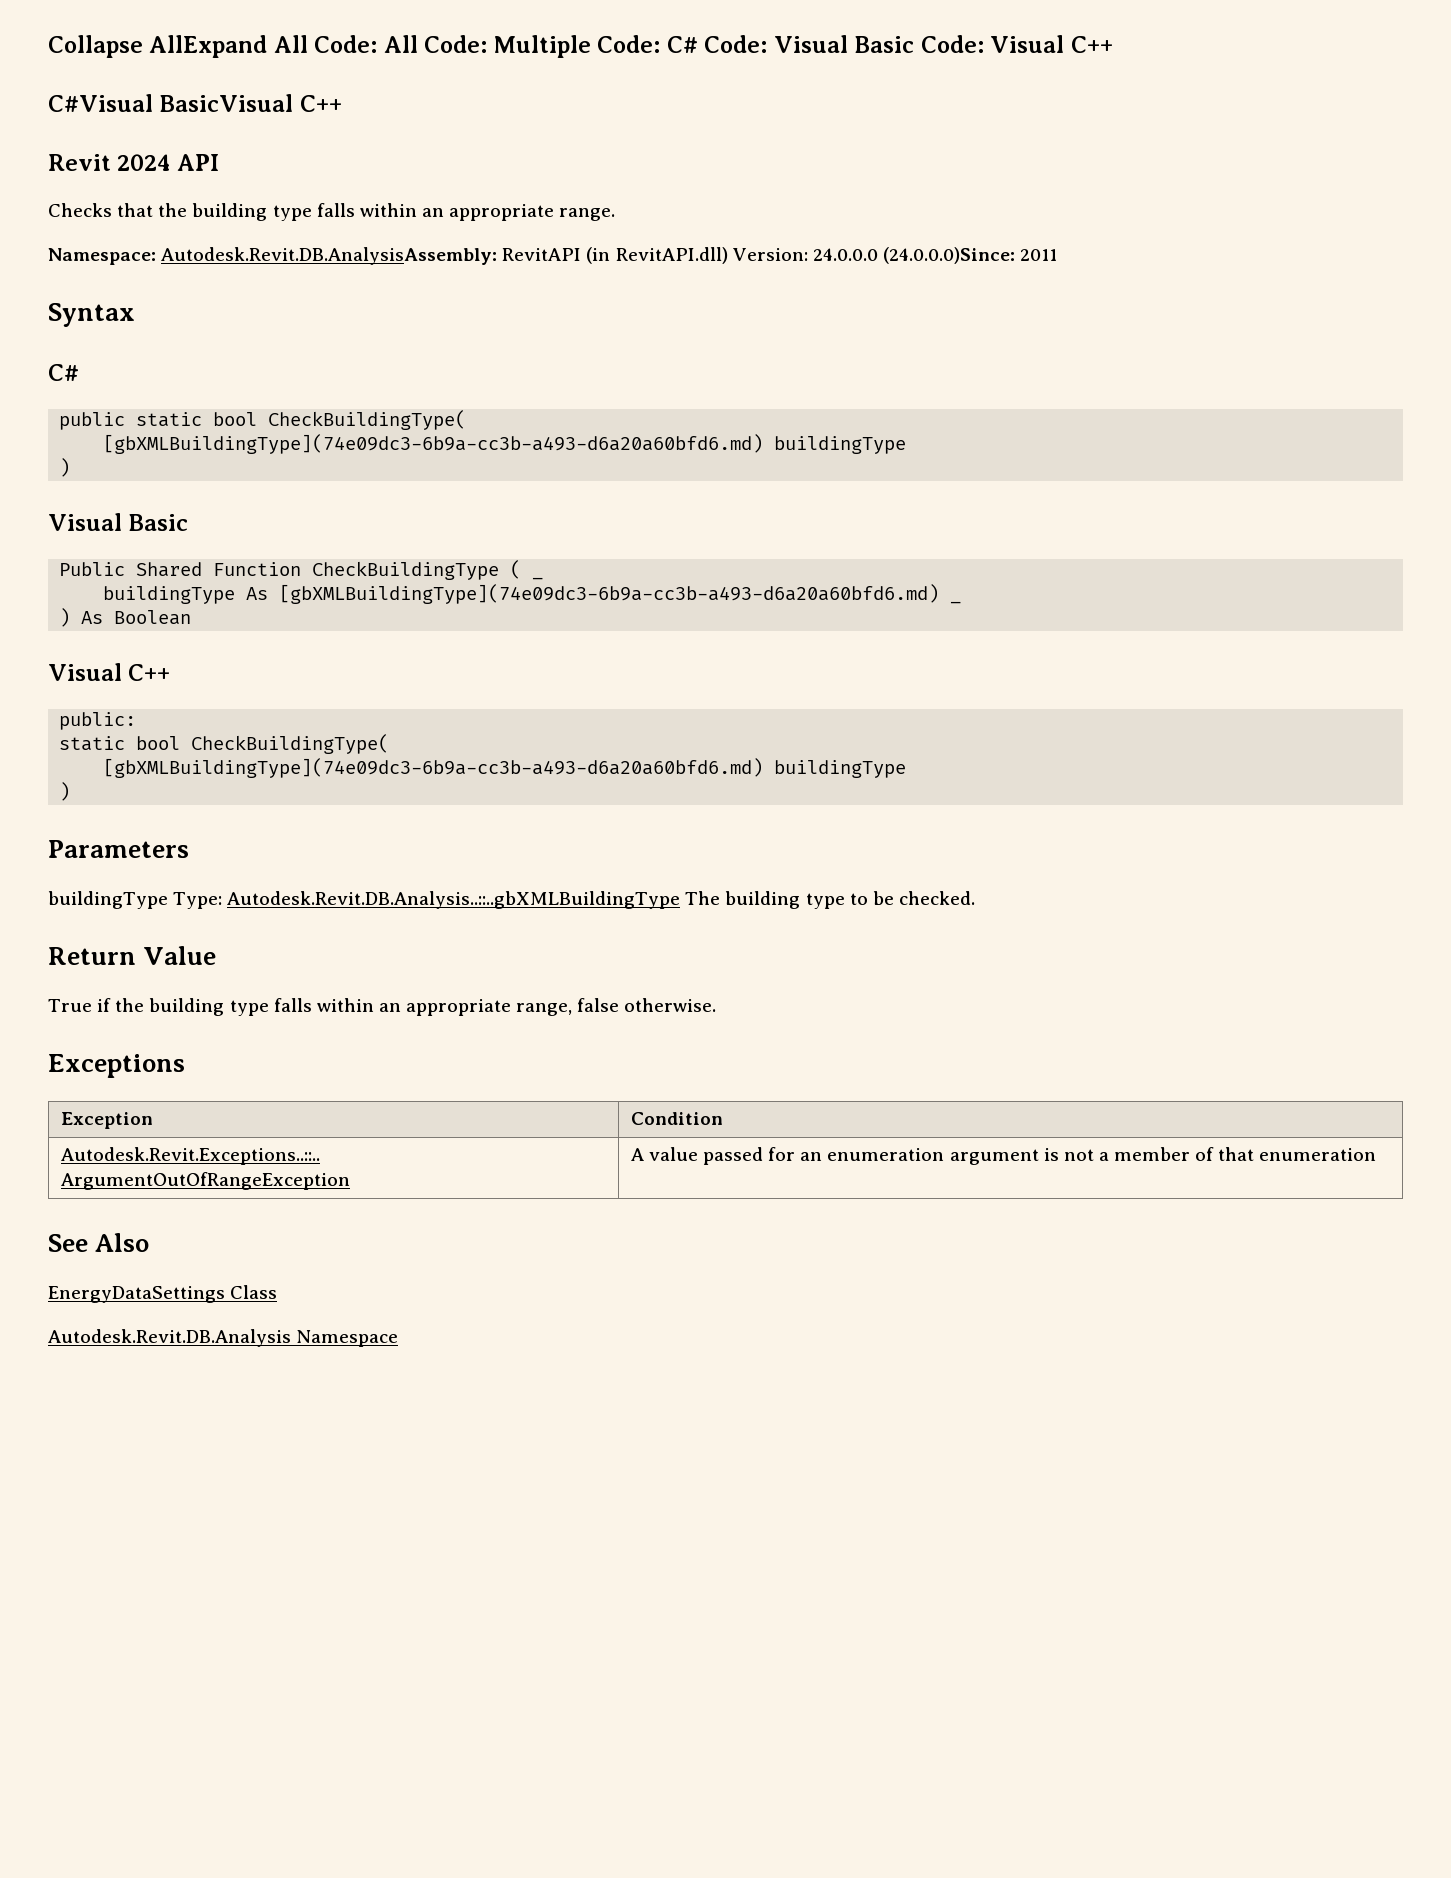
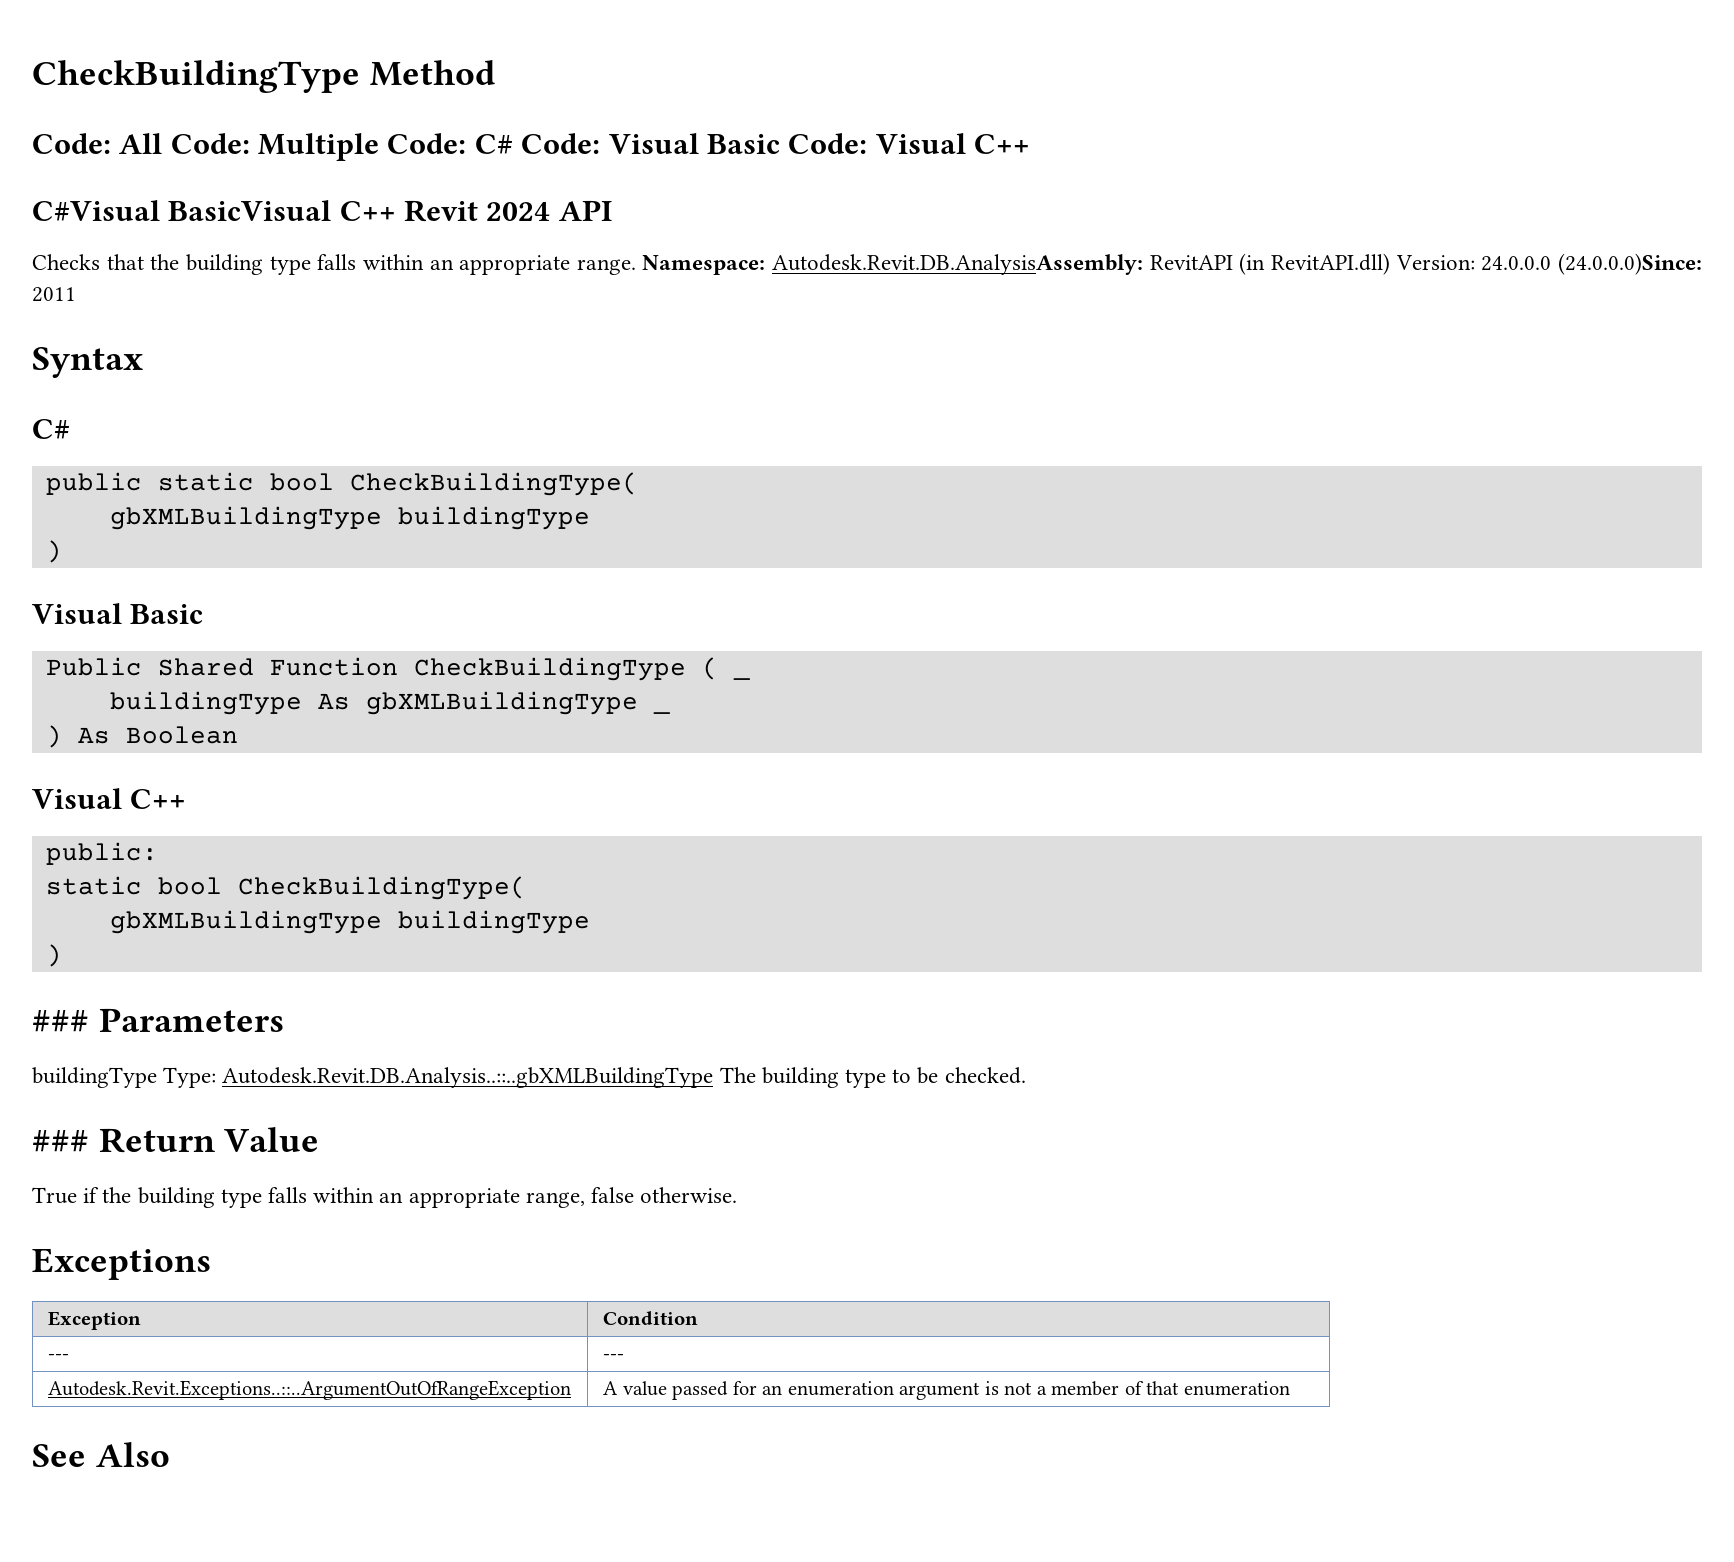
[48,35,308,58] Collapse AllExpand All -> [32,60,495,93] CheckBuildingType Method //
(342, 103) // -> (396, 211) none
(616, 214) // -> (636, 267) none
[103,434,764,454] [gbXMLBuildingType](74e09dc3-6b9a-cc3b-a493-d6a20a60bfd6.md) -> [109,506,382,530] gbXMLBuildingType
[279,584,940,604] [gbXMLBuildingType](74e09dc3-6b9a-cc3b-a493-d6a20a60bfd6.md) -> [365,691,638,715] gbXMLBuildingType
[103,758,907,778] [59,782,71,801] [gbXMLBuildingType](74e09dc3-6b9a-cc3b-a493-d6a20a60bfd6.md) buildingType // ) // -> [109,910,590,934] [45,944,62,967] [32,1010,89,1032] gbXMLBuildingType buildingType // ) // ###
(975, 898) none -> [32,1130,89,1152] ###
(723, 1118) none -> [47,1354,69,1360] [602,1354,624,1360] // --- | ---
[48,1285,278,1303] [48,1329,399,1347] // EnergyDataSettings Class // Autodesk.Revit.DB.Analysis Namespace -> (170, 1454) none

